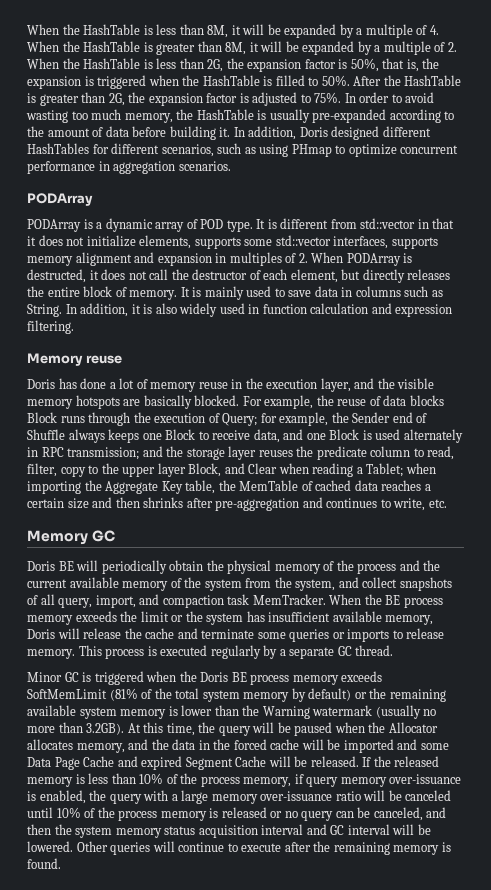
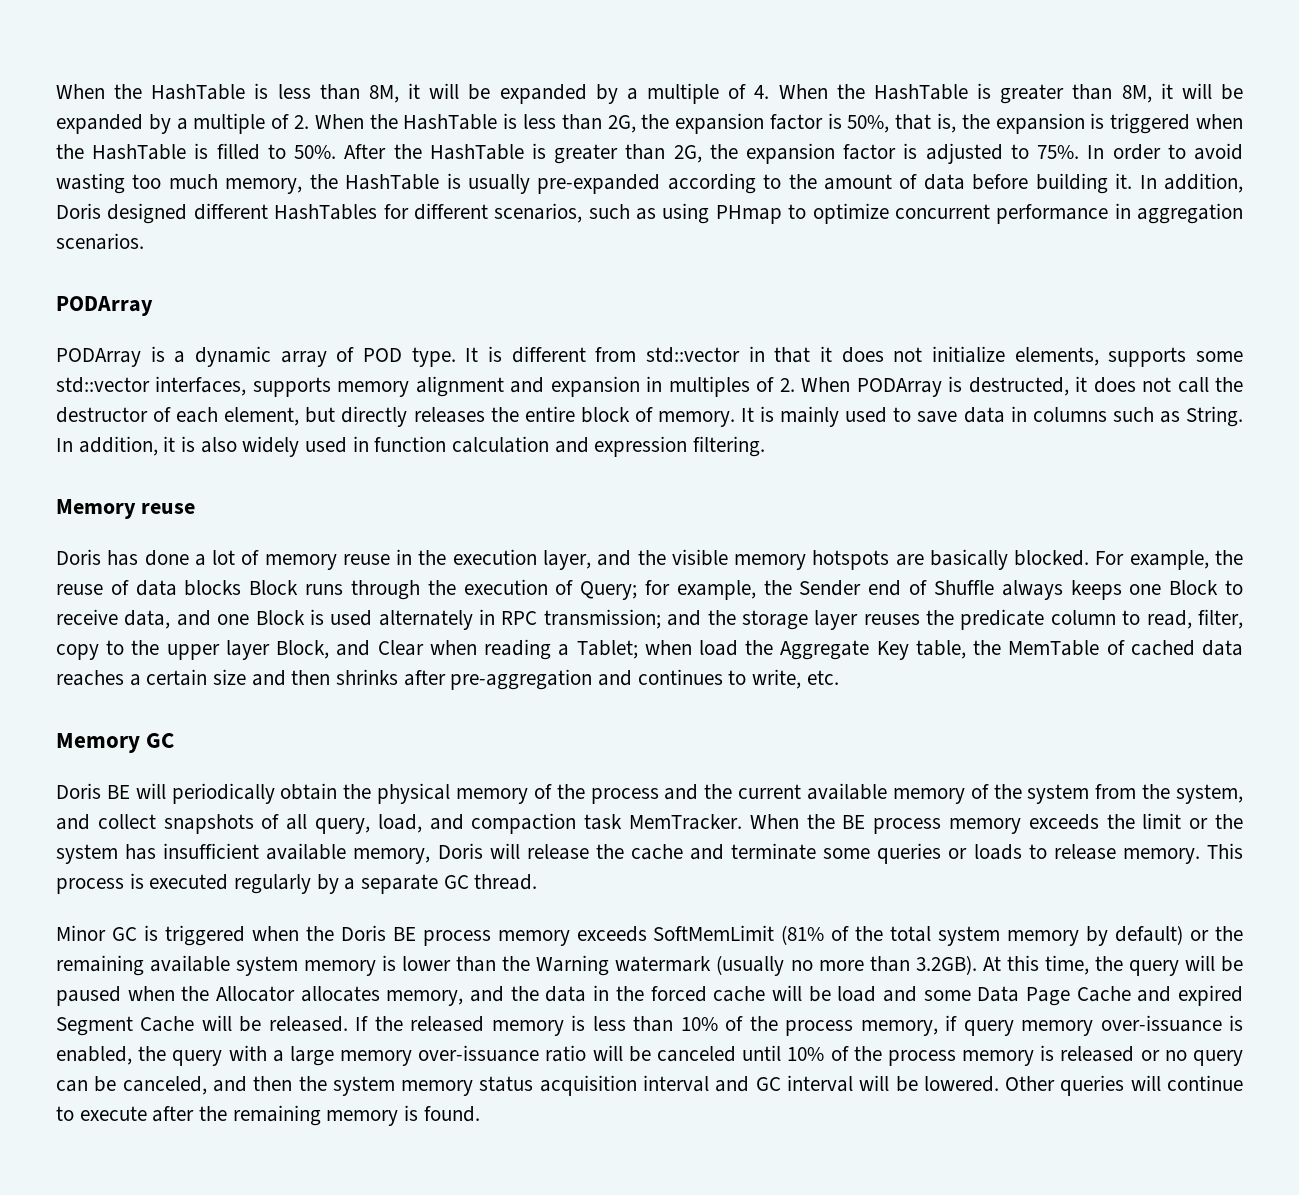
[27,481,81,494] importing -> [698,640,738,656] load
[95,595,136,608] import, -> [377,814,422,833] load,
[347,629,390,642] imports -> [973,844,1022,860] loads
[343,739,394,753] imported -> [837,986,877,1002] load

